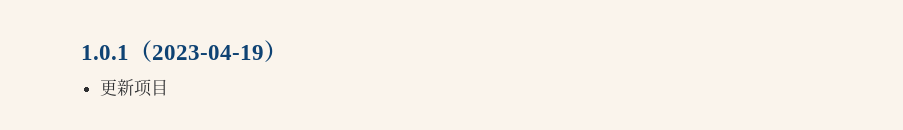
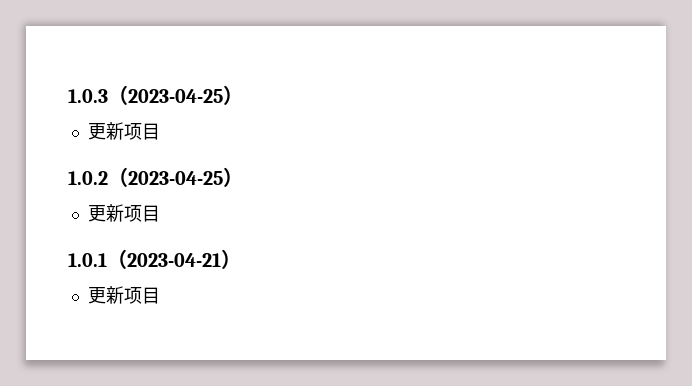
[81,40,287,62] [99,79,168,97] 1.0.1（2023-04-19） // 更新项目 -> [68,85,243,105] [87,122,160,140] [68,167,243,187] [87,204,160,222] [68,249,241,269] [87,286,160,304] 1.0.3（2023-04-25） // 更新项目 // 1.0.2（2023-04-25） // 更新项目 // 1.0.1（2023-04-21） // 更新项目

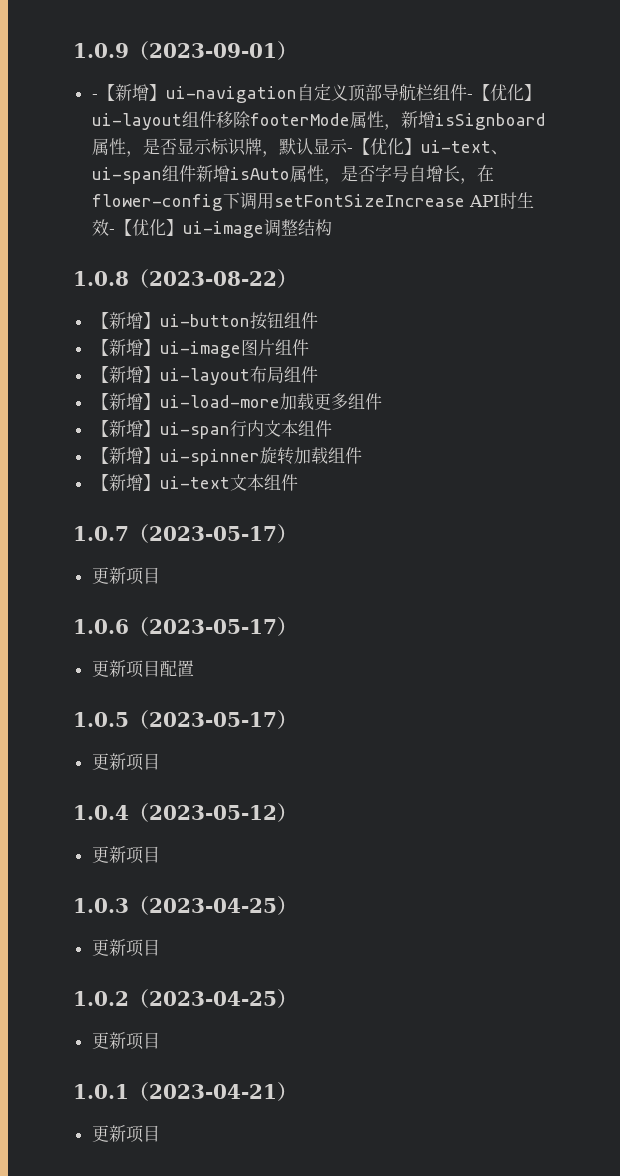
(68, 96) none -> [73,41,297,60] [91,84,541,103] [91,111,546,130] [91,138,508,157] [91,165,494,184] [91,192,534,211] [91,219,332,238] [73,269,297,288] [91,312,318,330] [91,339,309,358] [91,366,318,385] [91,393,382,410] [91,420,332,439] [91,447,362,466] [91,474,298,491] [73,524,297,543] [91,567,160,585] [73,617,297,636] [91,660,194,678] [73,710,297,729] [91,753,160,771] [73,803,297,822] [91,846,160,864] 1.0.9（2023-09-01） // -【新增】ui-navigation自定义顶部导航栏组件-【优化】ui-layout组件移除footerMode属性，新增isSignboard属性，是否显示标识牌，默认显示-【优化】ui-text、ui-span组件新增isAuto属性，是否字号自增长，在flower-config下调用setFontSizeIncrease API时生效-【优化】ui-image调整结构 // 1.0.8（2023-08-22） // 【新增】ui-button按钮组件 // 【新增】ui-image图片组件 // 【新增】ui-layout布局组件 // 【新增】ui-load-more加载更多组件 // 【新增】ui-span行内文本组件 // 【新增】ui-spinner旋转加载组件 // 【新增】ui-text文本组件 // 1.0.7（2023-05-17） // 更新项目 // 1.0.6（2023-05-17） // 更新项目配置 // 1.0.5（2023-05-17） // 更新项目 // 1.0.4（2023-05-12） // 更新项目 //

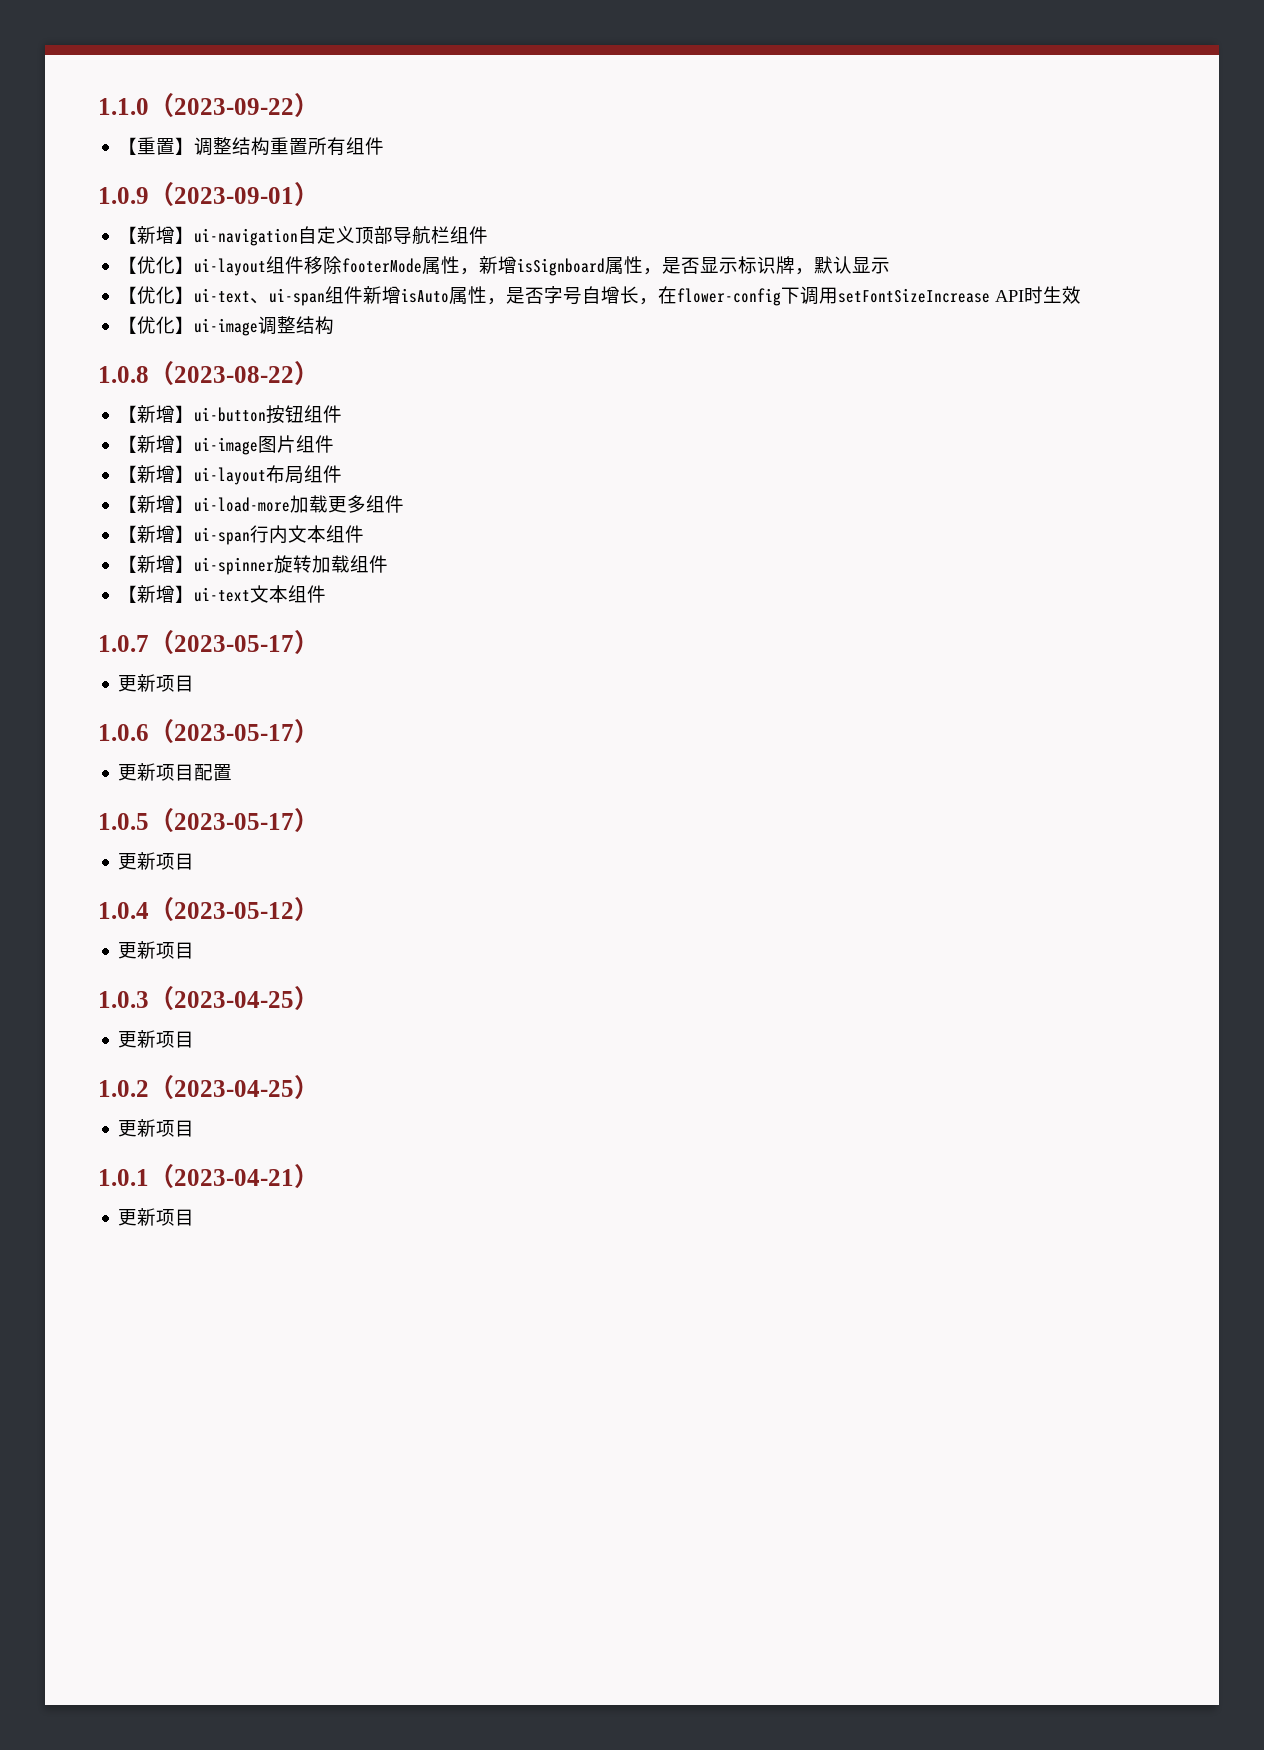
(73, 50) none -> [98,93,319,117] [118,137,385,156] 1.1.0（2023-09-22） // 【重置】调整结构重置所有组件 //
[91,94,98,99] - -> (319, 194) none
[466,94,473,99] - -> (489, 235) //
[346,148,353,153] - -> (891, 265) //
[108,229,115,234] - -> (1082, 295) //

